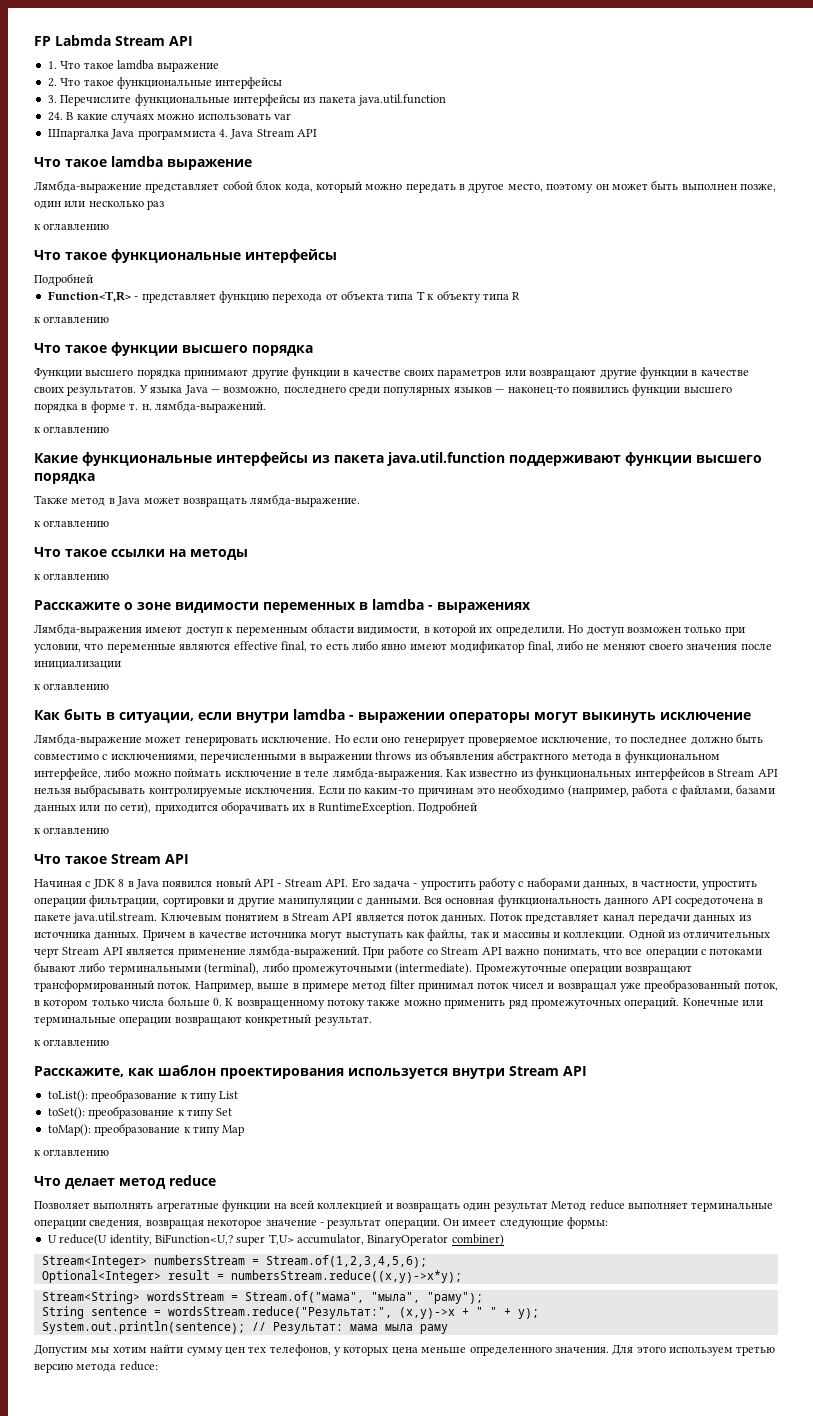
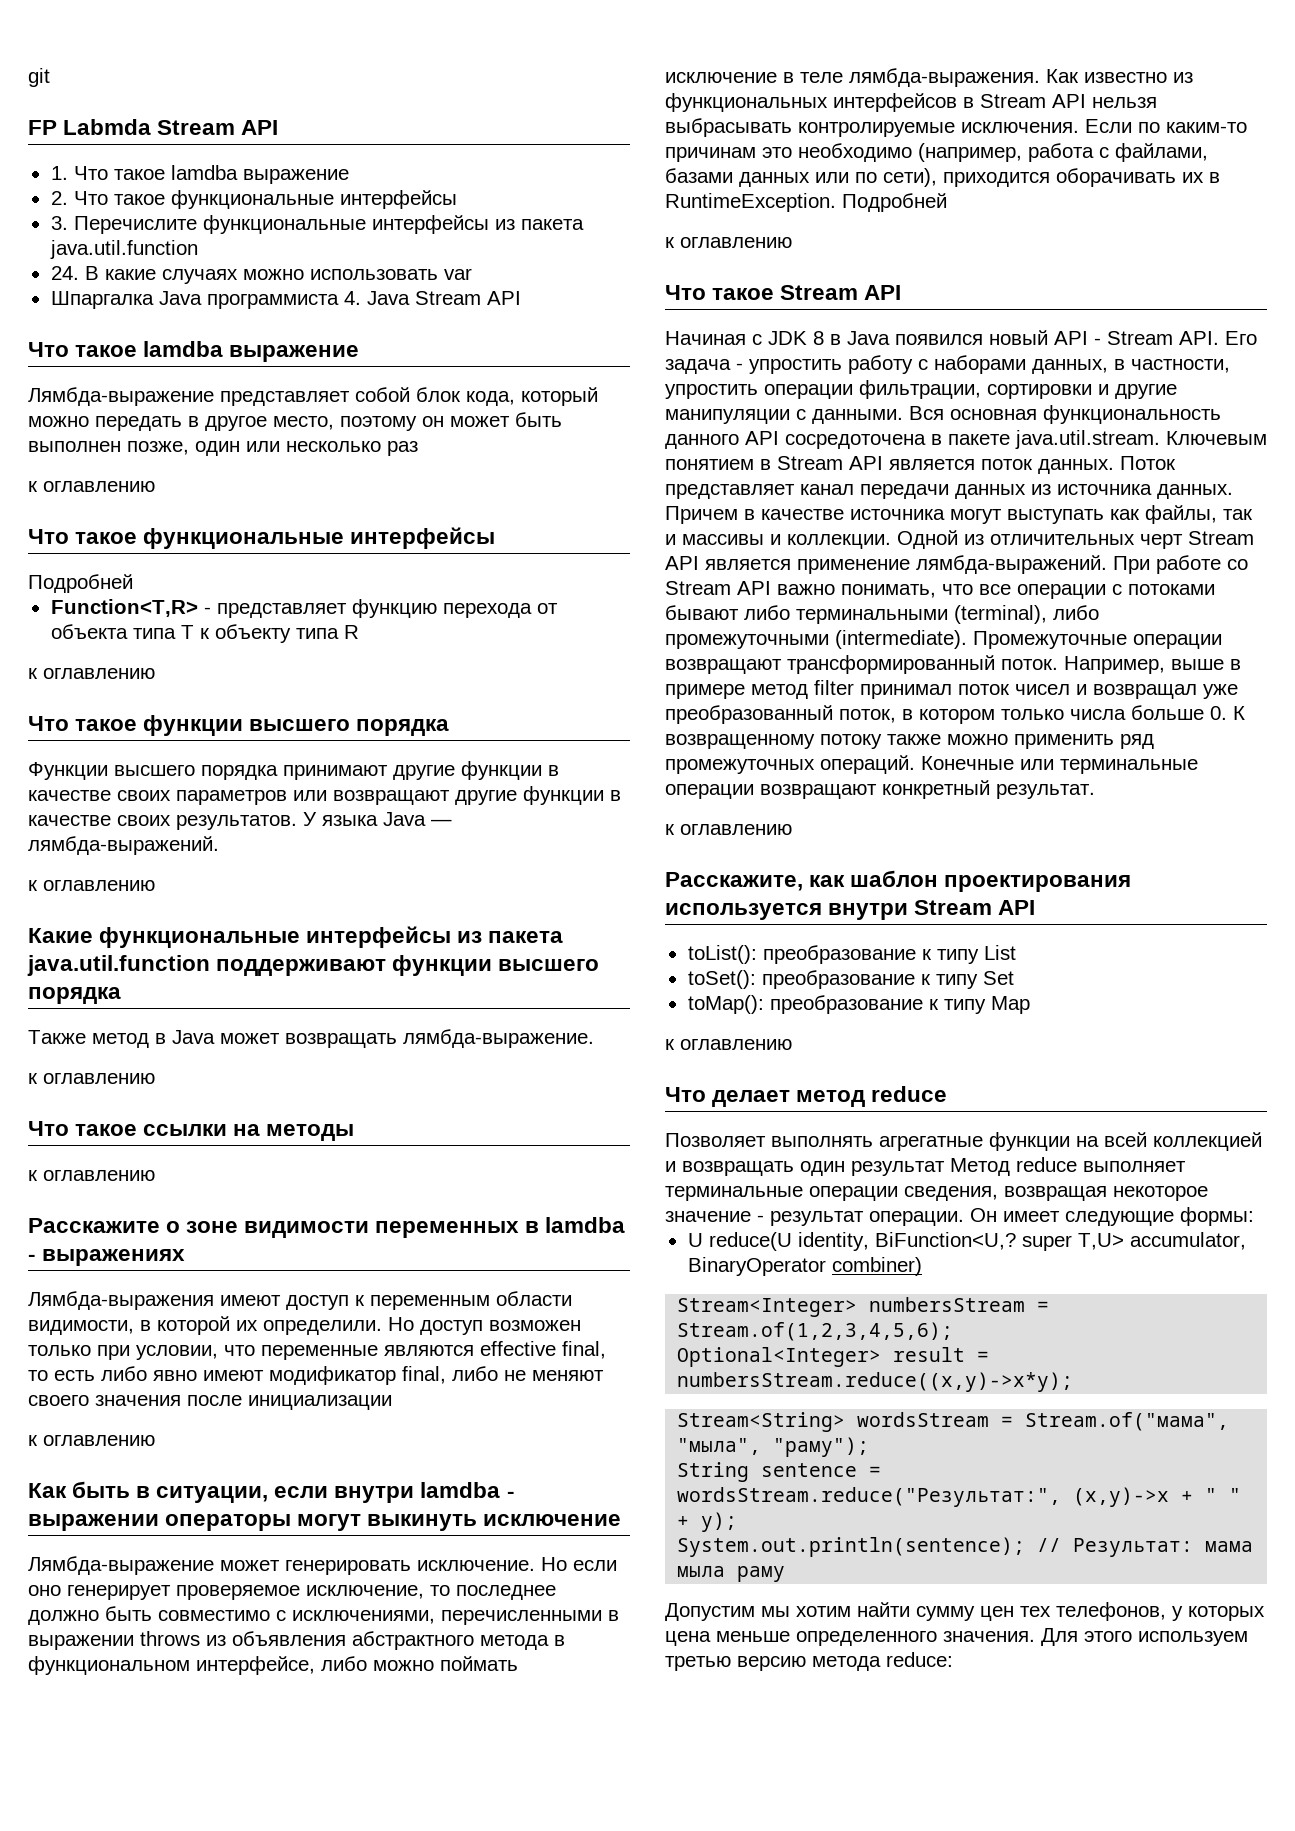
(34, 41) none -> [28,68,50,87] git //
[223,384,732,396] [34,401,152,413] возможно, последнего среди популярных языков — наконец-то появились функции высшего порядка в форме т. н. -> (452, 822) none

